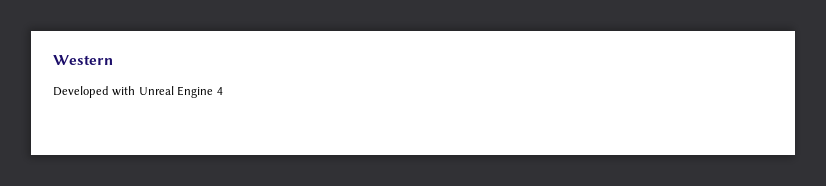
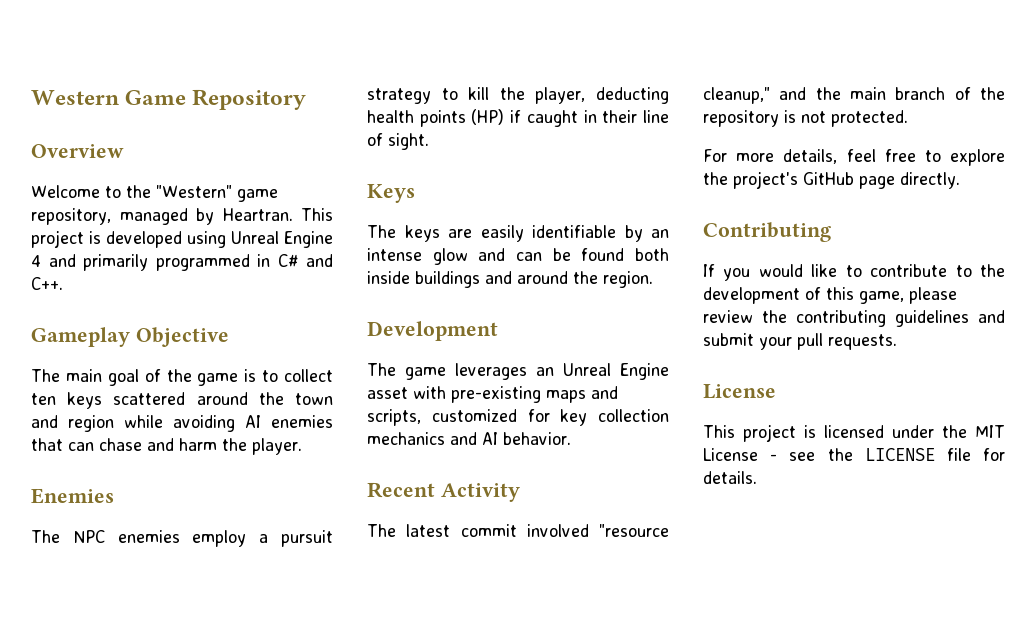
[53,86,223,98] // Developed with Unreal Engine 4 -> [125,89,307,110] [31,144,124,158] [31,185,278,202] [31,208,333,225] [31,230,333,248] [31,254,333,271] [31,277,63,290] [31,327,229,347] [31,369,333,386] [31,392,333,409] [31,415,333,432] [31,438,302,455] [31,488,114,504] [31,530,333,547] [367,87,669,104] [367,109,669,127] [367,133,429,150] [367,184,415,203] [367,225,669,242] [367,248,669,265] [367,271,653,288] [367,321,498,341] [367,363,669,380] [367,386,618,403] [367,409,669,426] [367,432,571,445] [367,482,520,502] [367,524,669,537] [703,87,1005,104] [703,110,908,127] [703,149,1005,166] [703,171,960,189] [703,222,831,242] [703,264,1005,281] [703,287,957,304] [703,310,1005,327] [703,333,897,350] [703,384,776,399] [703,424,1005,442] [703,448,1005,461] [703,471,757,484] Game Repository // Overview // Welcome to the "Western" game repository, managed by Heartran. This project is developed using Unreal Engine 4 and primarily programmed in C# and C++. // Gameplay Objective // The main goal of the game is to collect ten keys scattered around the town and region while avoiding AI enemies that can chase and harm the player. // Enemies // The NPC enemies employ a pursuit strategy to kill the player, deducting health points (HP) if caught in their line of sight. // Keys // The keys are easily identifiable by an intense glow and can be found both inside buildings and around the region. // Development // The game leverages an Unreal Engine asset with pre-existing maps and scripts, customized for key collection mechanics and AI behavior. // Recent Activity // The latest commit involved "resource cleanup," and the main branch of the repository is not protected. // For more details, feel free to explore the project's GitHub page directly. // Contributing // If you would like to contribute to the development of this game, please review the contributing guidelines and submit your pull requests. // License // This project is licensed under the MIT License - see the LICENSE file for details.

